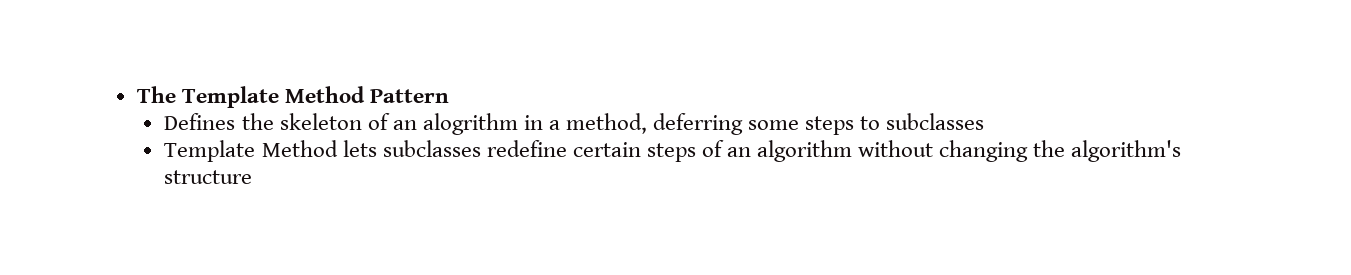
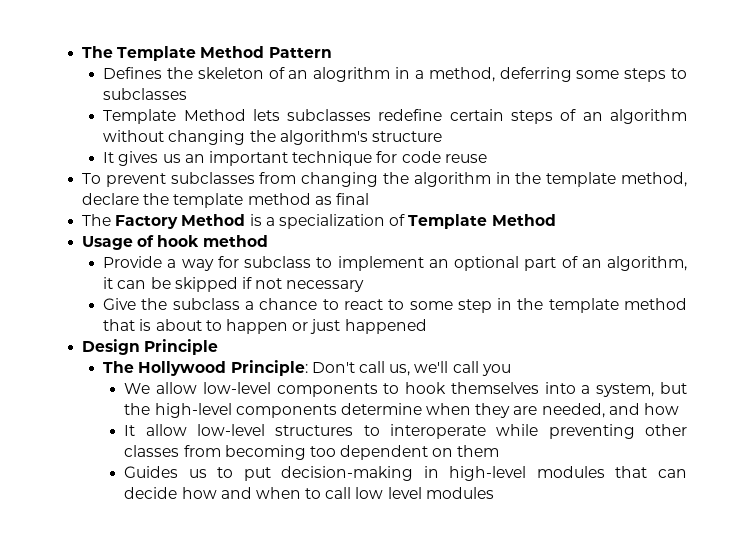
(253, 177) none -> [103,151,487,166] [82,172,688,187] [82,193,369,208] [82,214,556,229] [82,235,268,250] [103,256,687,271] [103,277,365,292] [103,298,688,313] [103,319,427,334] [82,339,219,355] [103,360,511,376] [124,382,687,397] [124,403,680,418] [124,424,687,439] [124,445,500,460] [124,466,687,481] [124,487,494,499] // It gives us an important technique for code reuse // To prevent subclasses from changing the algorithm in the template method, declare the template method as final // The Factory Method is a specialization of Template Method // Usage of hook method // Provide a way for subclass to implement an optional part of an algorithm, it can be skipped if not necessary // Give the subclass a chance to react to some step in the template method that is about to happen or just happened // Design Principle // The Hollywood Principle: Don't call us, we'll call you // We allow low-level components to hook themselves into a system, but the high-level components determine when they are needed, and how // It allow low-level structures to interoperate while preventing other classes from becoming too dependent on them // Guides us to put decision-making in high-level modules that can decide how and when to call low level modules

